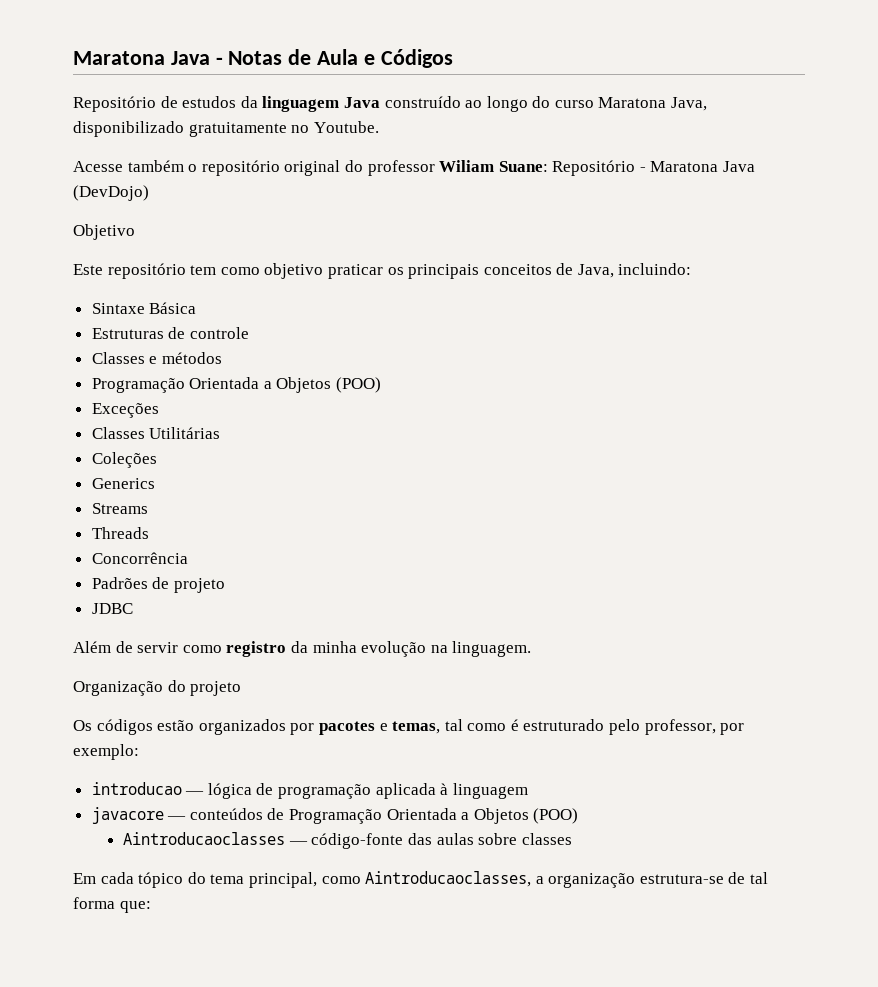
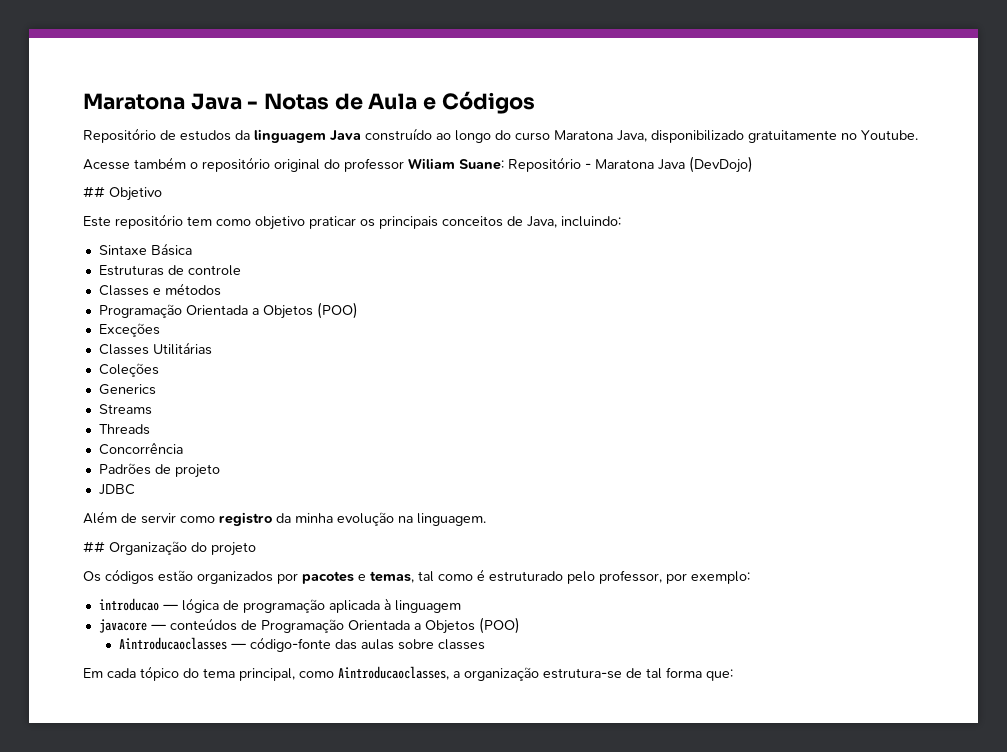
(149, 193) none -> [83,186,105,198] ##
(532, 649) none -> [83,541,105,553] ##

